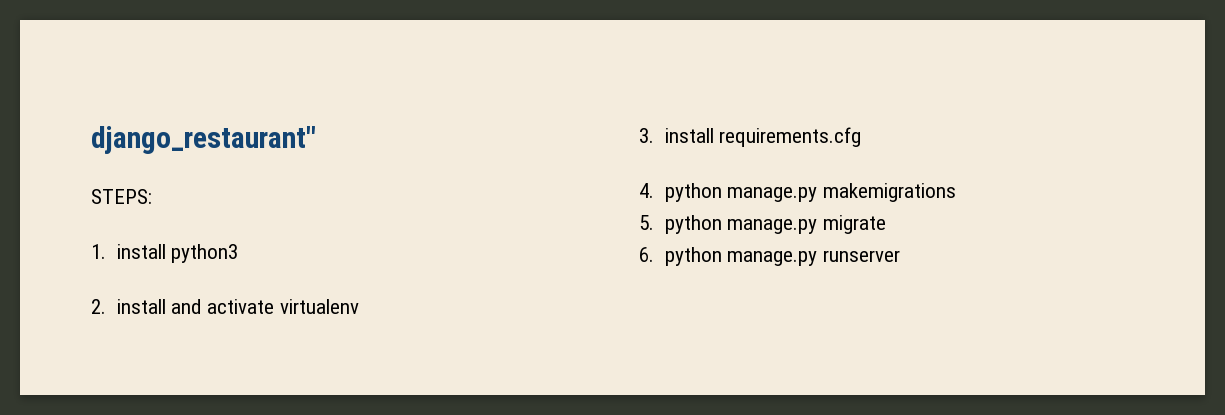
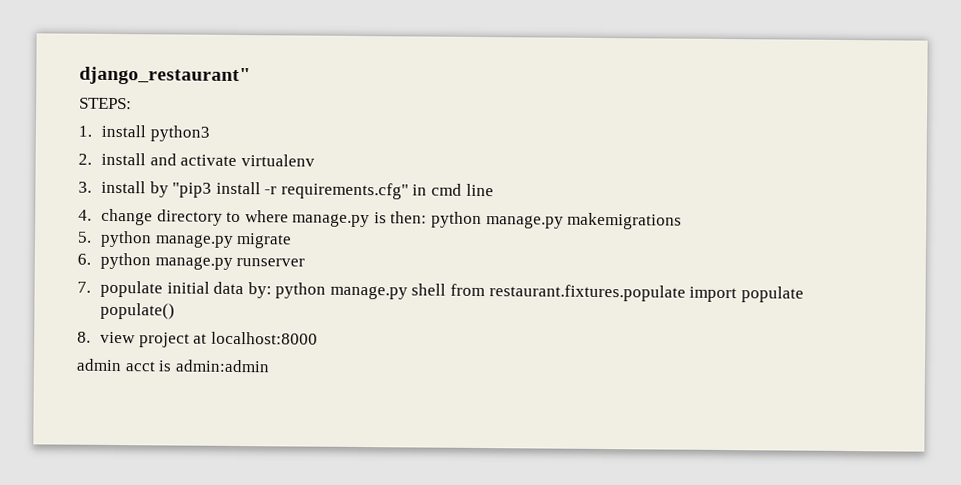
[719,127,862,147] [639,183,654,198] requirements.cfg // 4. -> [149,181,494,200] [78,208,428,228] by "pip3 install -r requirements.cfg" in cmd line // 4. change directory to where manage.py is then:
(900, 256) none -> [77,280,804,303] [99,302,175,320] [77,331,318,348] [76,358,270,373] // 7. populate initial data by: python manage.py shell from restaurant.fixtures.populate import populate populate() // 8. view project at localhost:8000 // admin acct is admin:admin

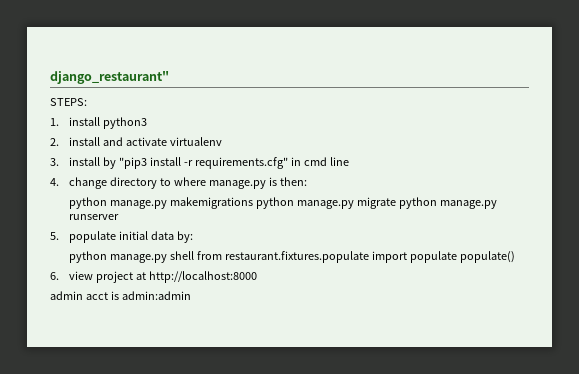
(428, 217) none -> (307, 181) //
[77,231,92,243] // 5. -> (254, 203) none
[77,253,91,265] // 6. -> (396, 203) none
[77,281,91,293] 7. -> [50,232,59,240] 5.
(272, 290) none -> (194, 237) //
[77,331,91,343] 8. -> [50,272,59,280] 6.
[210,331,318,345] localhost:8000 -> [149,271,258,283] http://localhost:8000

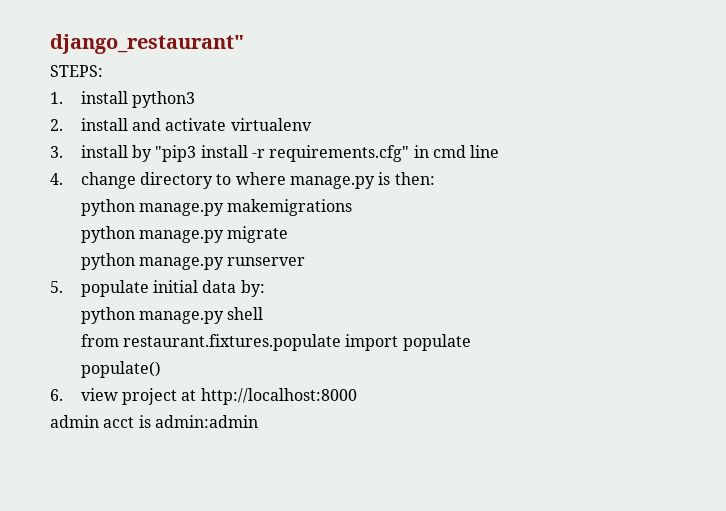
(254, 203) none -> (353, 207) //
(396, 203) none -> (289, 234) //
(195, 255) none -> (264, 313) //
(457, 257) none -> (471, 342) //

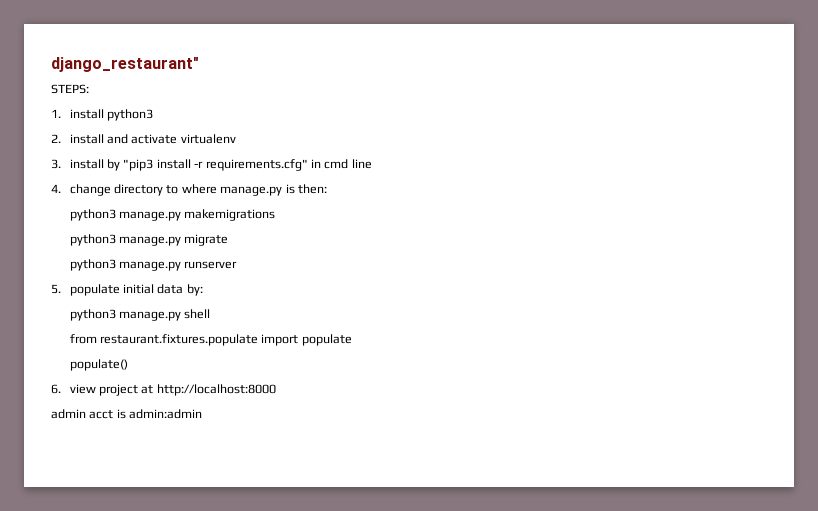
[80,199,135,216] python -> [69,209,116,221] python3
[80,226,135,243] python -> [69,234,116,246] python3
[80,253,135,270] python -> [69,259,116,271] python3
[80,307,135,324] python -> [69,309,116,321] python3

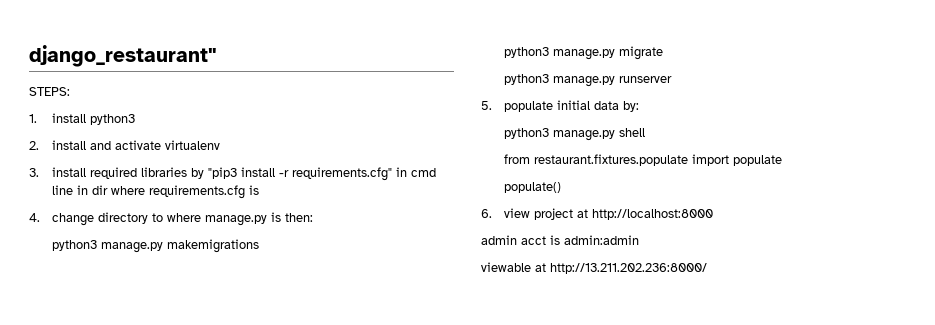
(104, 164) none -> [89,167,187,179] required libraries
(372, 164) none -> [76,185,259,199] in dir where requirements.cfg is
(203, 414) none -> [481,262,707,274] // viewable at http://13.211.202.236:8000/

